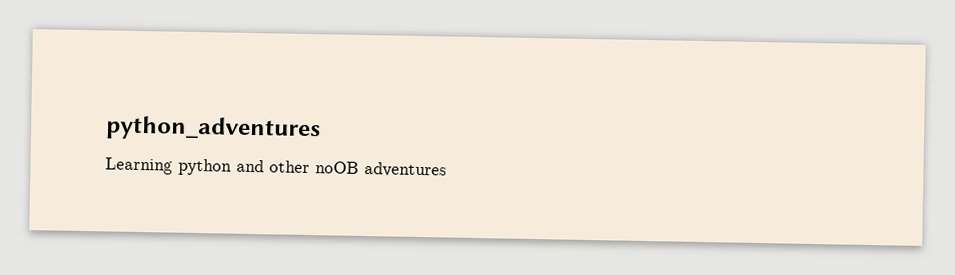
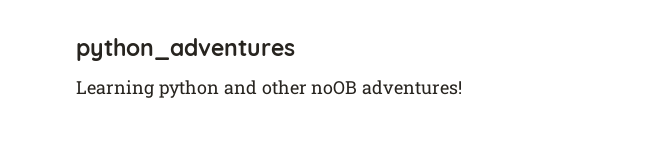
[364,161,447,178] adventures -> [362,80,463,95] adventures!

